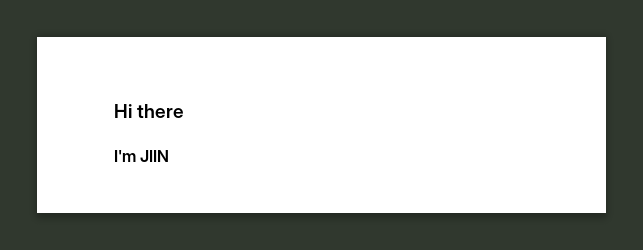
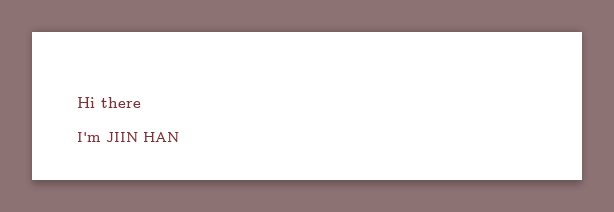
(170, 156) none -> [143,132,179,142] HAN

